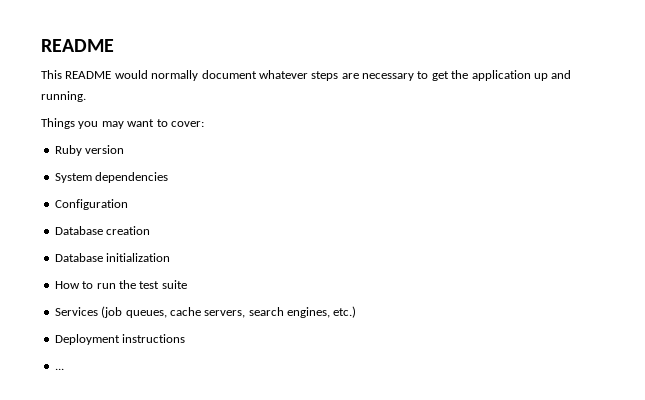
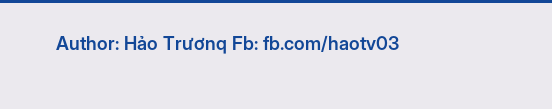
[41,39,114,52] [41,70,572,81] [41,91,86,102] [41,118,204,129] [54,145,125,156] [54,172,169,183] [54,199,128,210] [54,226,151,235] [54,253,171,262] [54,280,187,289] [54,306,357,318] [54,334,186,345] [54,368,64,370] README // This README would normally document whatever steps are necessary to get the application up and running. // Things you may want to cover: // Ruby version // System dependencies // Configuration // Database creation // Database initialization // How to run the test suite // Services (job queues, cache servers, search engines, etc.) // Deployment instructions // ... -> [56,35,399,54] Author: Hảo Trươnq Fb: fb.com/haotv03

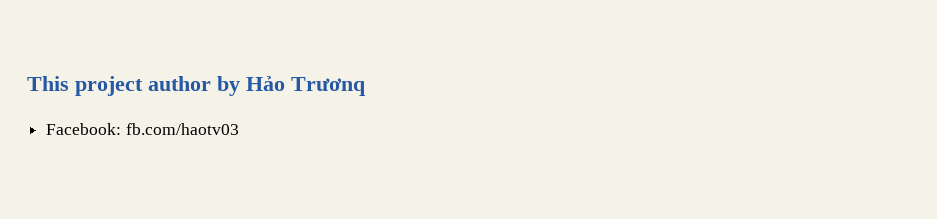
[56,36,119,50] Author: -> [27,76,240,96] This project author by
[231,36,258,50] Fb: -> [46,123,122,135] // Facebook:

